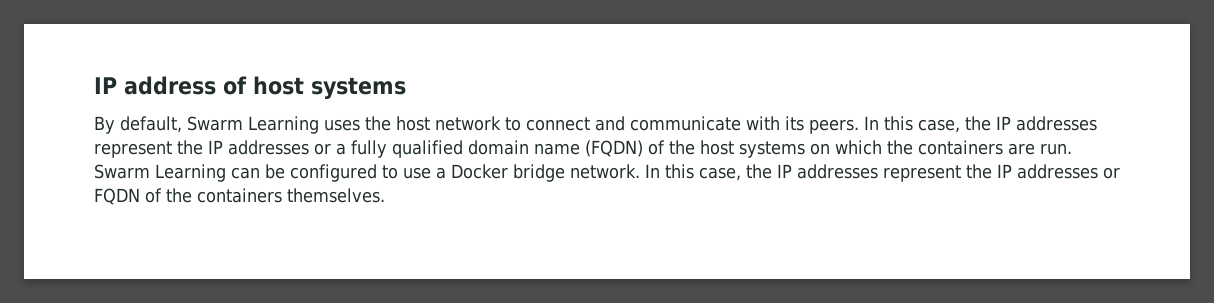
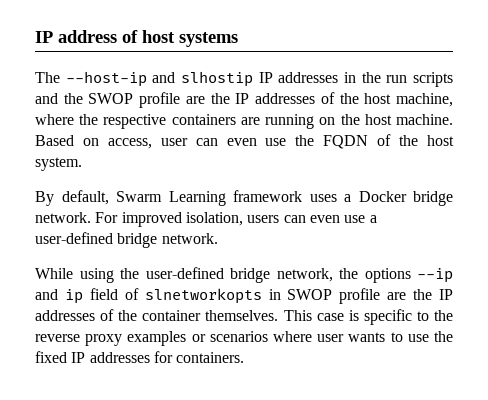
[94,116,1097,134] [94,140,1072,158] [94,164,1120,182] [94,188,385,205] By default, Swarm Learning uses the host network to connect and communicate with its peers. In this case, the IP addresses represent the IP addresses or a fully qualified domain name (FQDN) of the host systems on which the containers are run. Swarm Learning can be configured to use a Docker bridge network. In this case, the IP addresses represent the IP addresses or FQDN of the containers themselves. -> [35,71,454,87] [35,92,454,108] [35,114,454,129] [35,134,455,149] [35,157,82,171] [35,190,453,206] [35,212,377,227] [35,232,218,248] [35,267,453,283] [35,288,453,304] [35,309,454,325] [35,331,453,346] [35,351,245,363] The --host-ip and slhostip IP addresses in the run scripts and the SWOP profile are the IP addresses of the host machine, where the respective containers are running on the host machine. Based on access, user can even use the FQDN of the host system. // By default, Swarm Learning framework uses a Docker bridge network. For improved isolation, users can even use a user-defined bridge network. // While using the user-defined bridge network, the options --ip and ip field of slnetworkopts in SWOP profile are the IP addresses of the container themselves. This case is specific to the reverse proxy examples or scenarios where user wants to use the fixed IP addresses for containers.

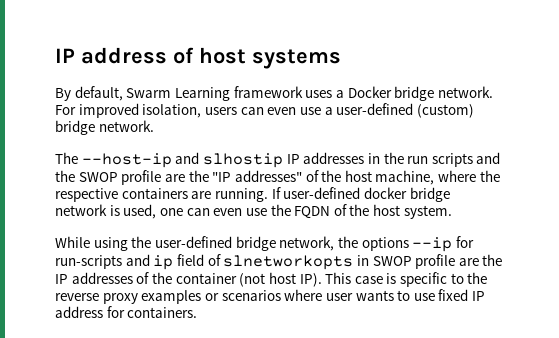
[35,71,454,87] [35,92,454,108] [35,114,454,129] [35,134,455,149] [35,157,82,171] // The --host-ip and slhostip IP addresses in the run scripts and the SWOP profile are the IP addresses of the host machine, where the respective containers are running on the host machine. Based on access, user can even use the FQDN of the host system. -> (341, 59) none
[117,233,218,248] bridge network. -> [416,104,474,118] [55,120,154,135] [55,152,501,168] [55,170,500,185] [55,187,450,202] [55,204,452,219] (custom) bridge network. // The --host-ip and slhostip IP addresses in the run scripts and the SWOP profile are the "IP addresses" of the host machine, where the respective containers are running. If user-defined docker bridge network is used, one can even use the FQDN of the host system.
(453, 275) none -> [455,236,474,248] [55,255,122,269] for run-scripts
[205,310,279,321] themselves. -> [239,272,322,287] (not host IP).
[433,331,453,342] the -> (435, 297) none
[89,352,150,363] addresses -> [55,306,103,318] address

